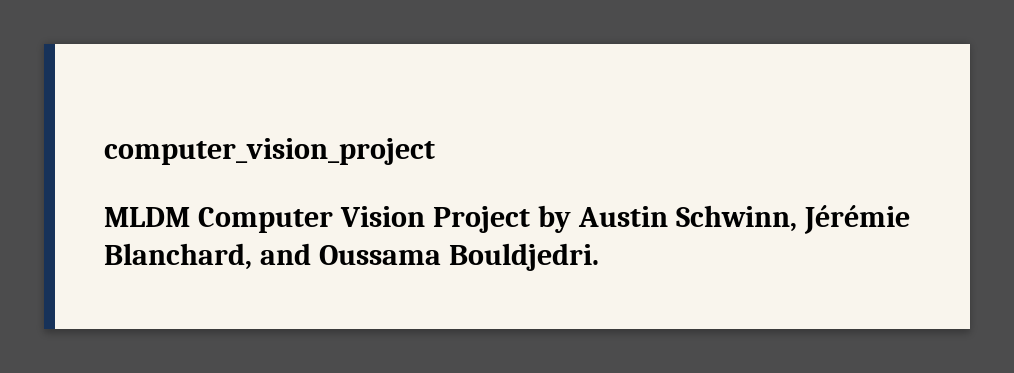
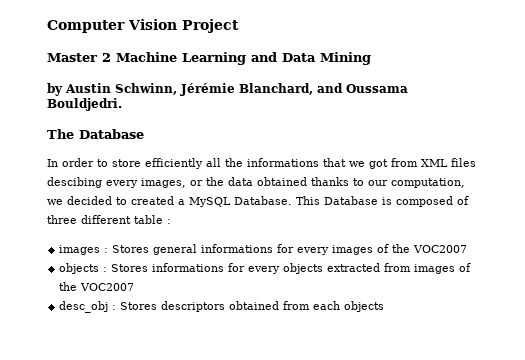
[104,138,435,165] [104,207,190,227] computer_vision_project // MLDM -> (47, 26) none
(530, 219) none -> [47,52,371,65] // Master 2 Machine Learning and Data Mining //
(599, 257) none -> [47,129,144,139] [47,158,476,169] [47,177,465,188] [47,196,469,207] [47,215,171,224] [59,244,468,255] [59,263,472,274] [59,282,135,291] [59,301,385,313] // The Database // In order to store efficiently all the informations that we got from XML files descibing every images, or the data obtained thanks to our computation, we decided to created a MySQL Database. This Database is composed of three different table : // images : Stores general informations for every images of the VOC2007 // objects : Stores informations for every objects extracted from images of the VOC2007 // desc_obj : Stores descriptors obtained from each objects

